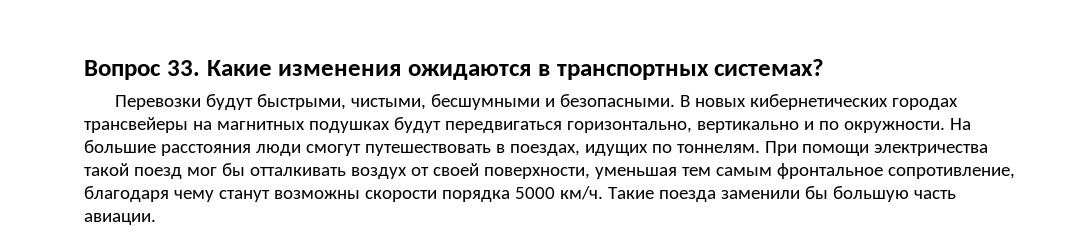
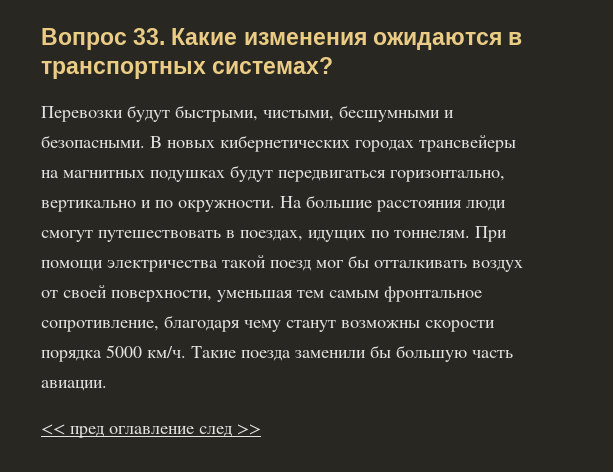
(156, 219) none -> [41,424,261,438] // << пред оглавление след >>

